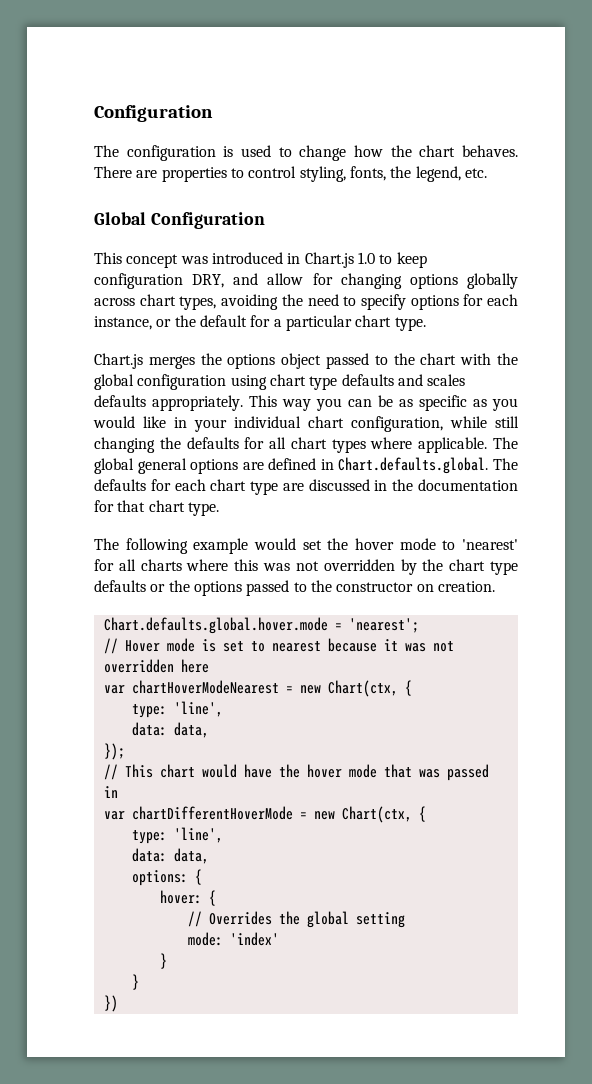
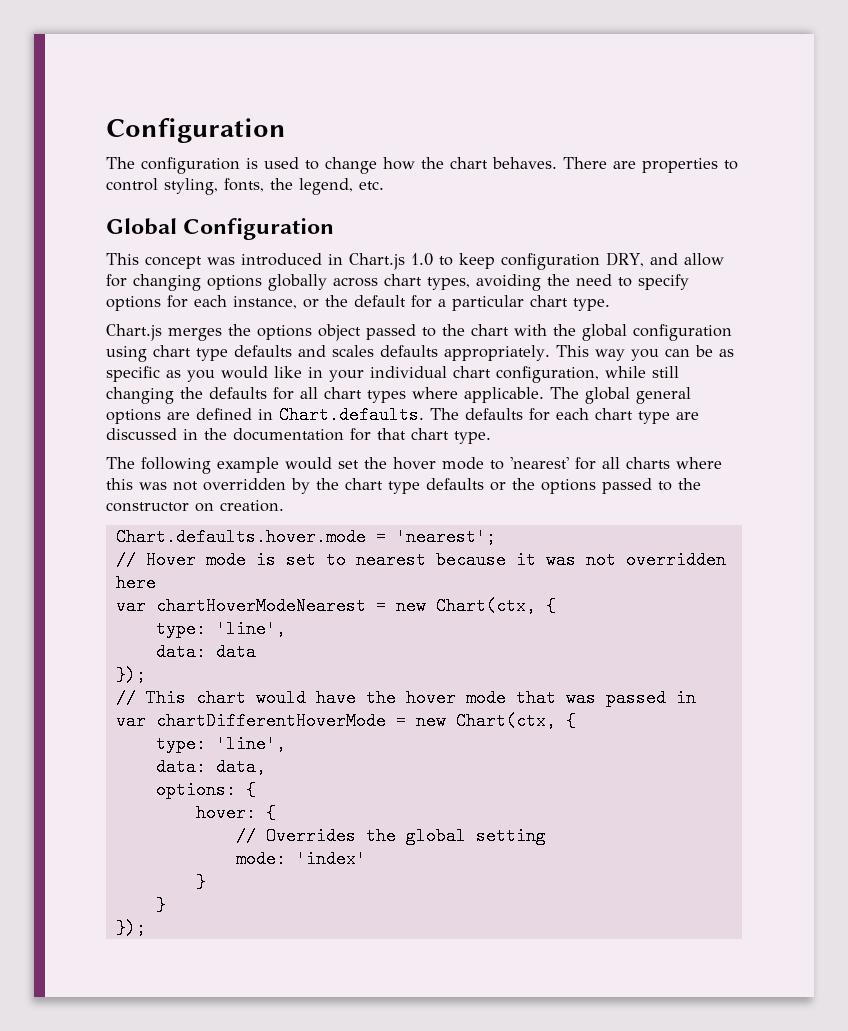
[338,457,489,474] Chart.defaults.global. -> [279,406,424,424] Chart.defaults.
[103,617,328,634] Chart.defaults.global.hover.mode -> [115,528,366,546] Chart.defaults.hover.mode
[173,722,209,738] data, -> [215,643,256,661] data
[103,995,118,1012] }) -> [115,919,146,937] });

